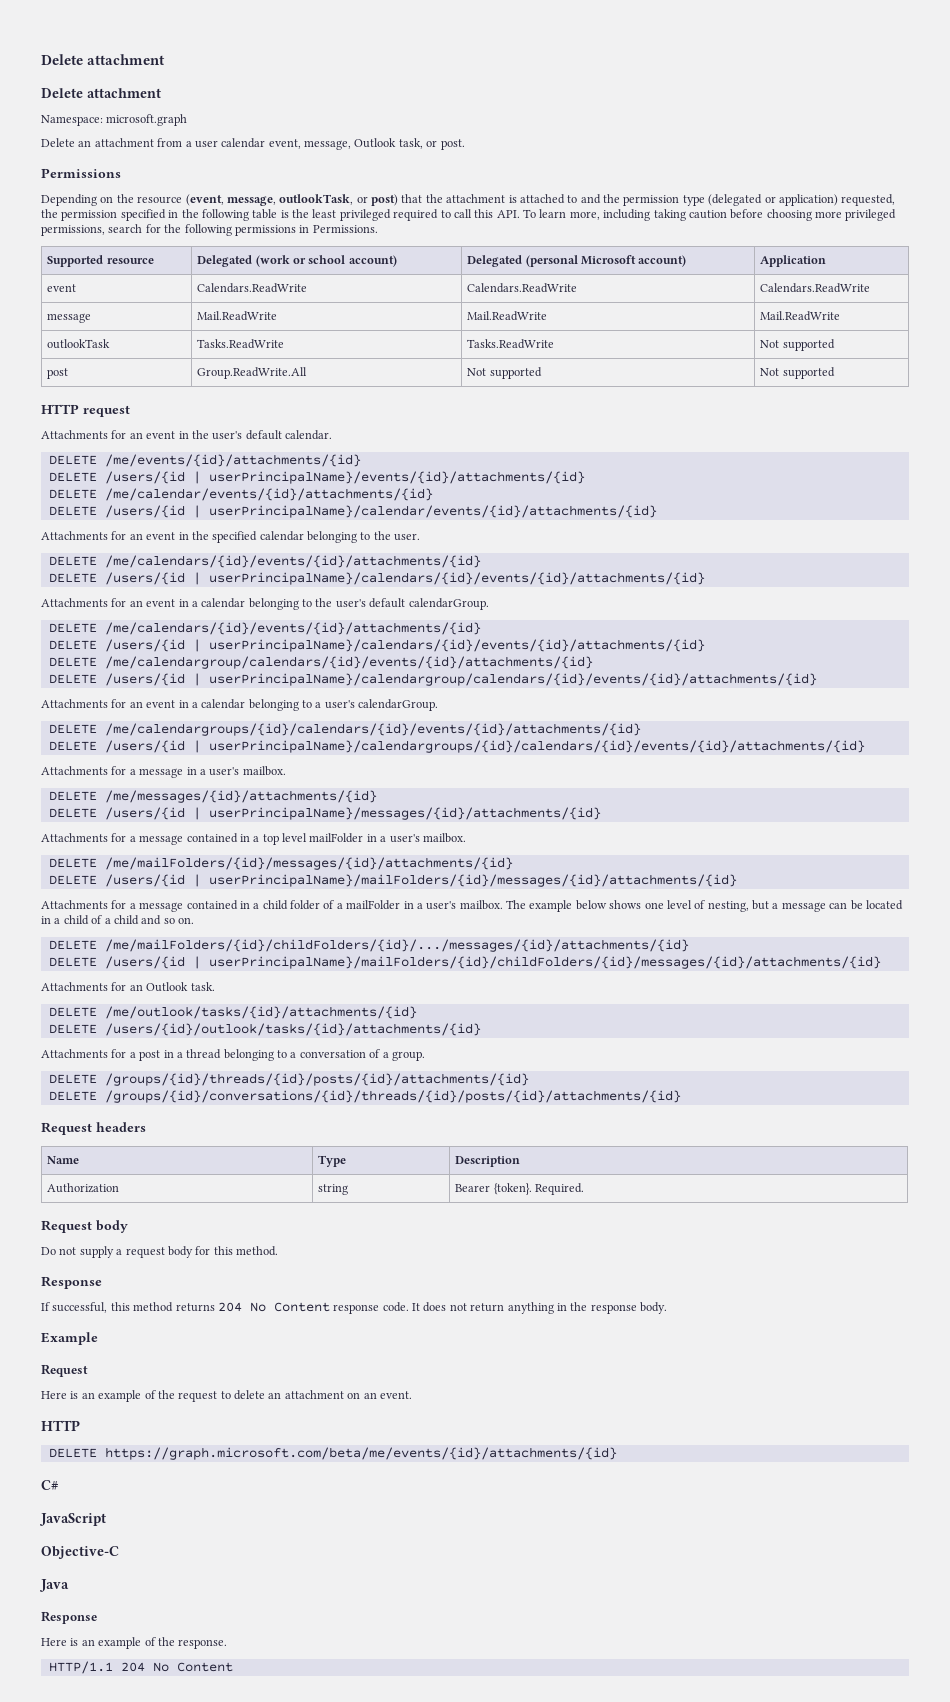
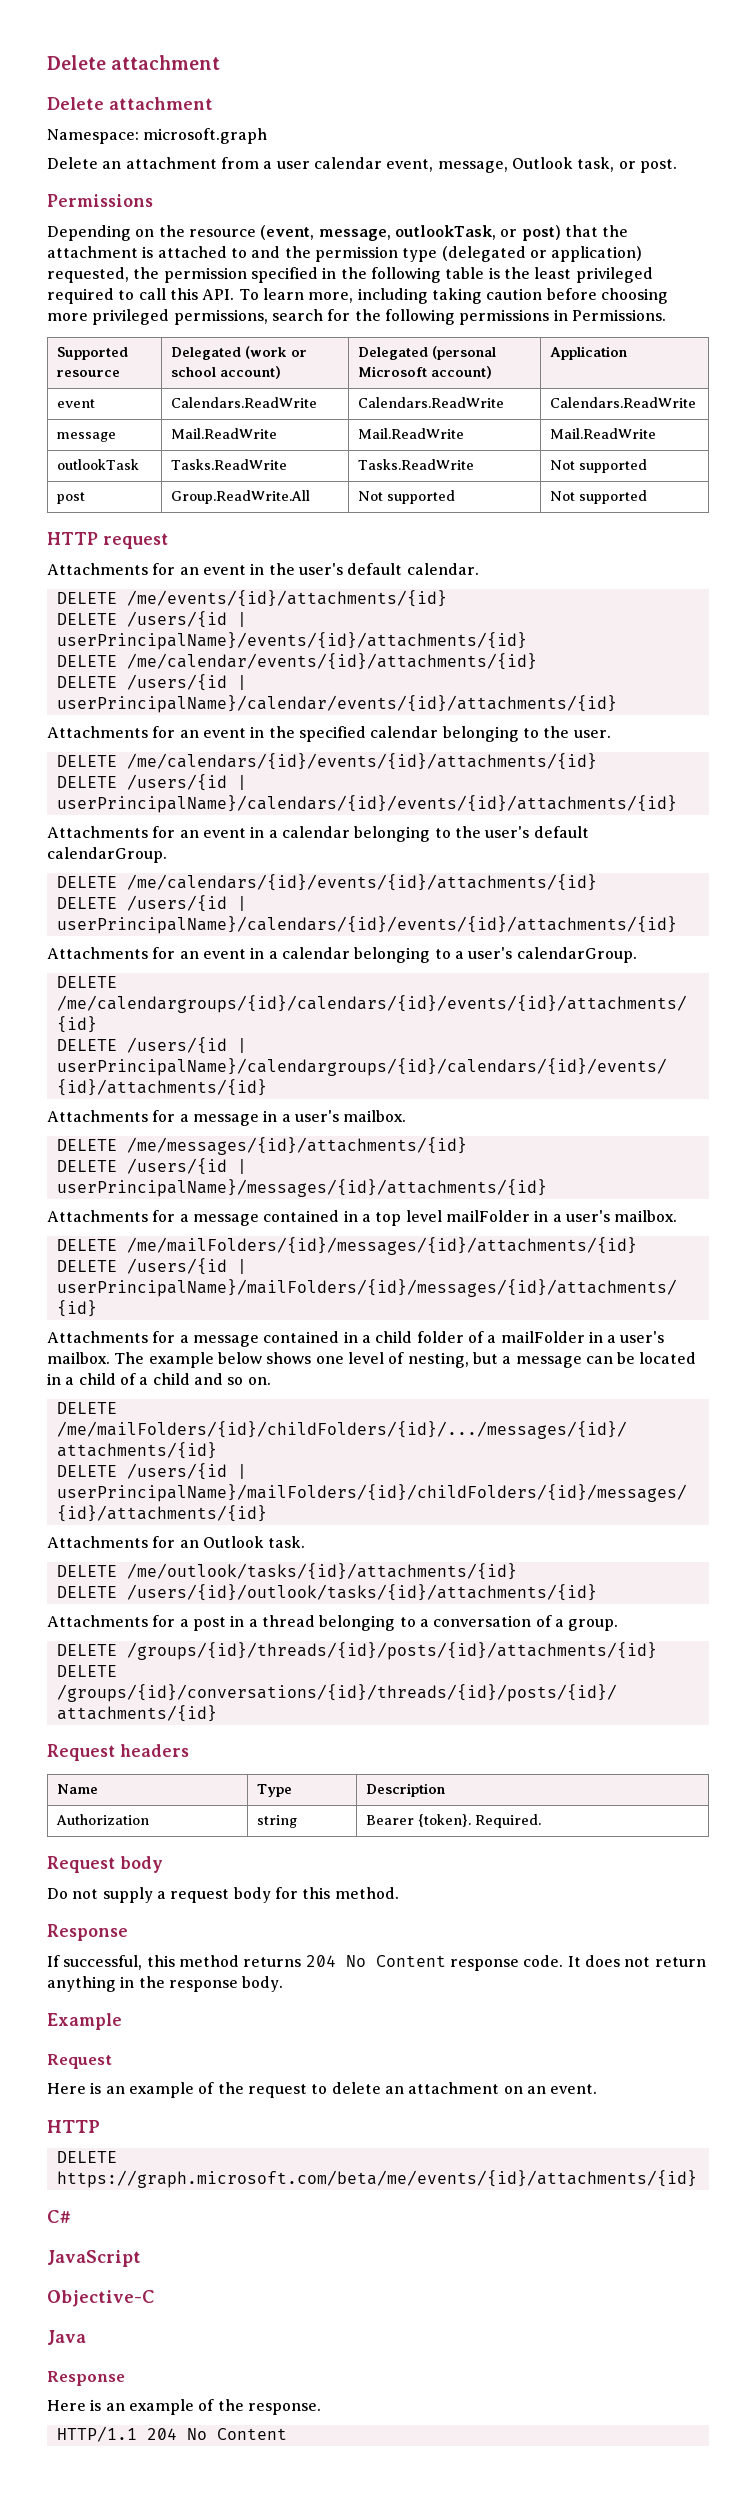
[48,656,593,669] [48,673,817,686] // DELETE /me/calendargroup/calendars/{id}/events/{id}/attachments/{id} // DELETE /users/{id | userPrincipalName}/calendargroup/calendars/{id}/events/{id}/attachments/{id} -> (677, 925) none

